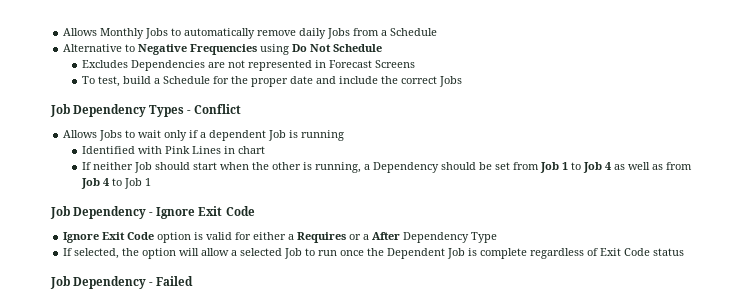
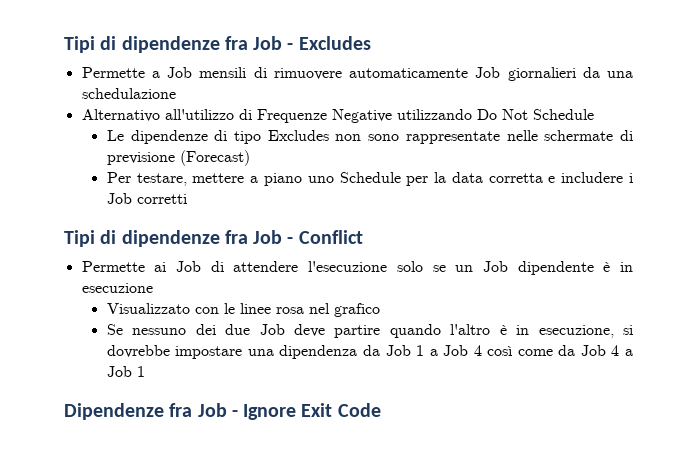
[63,28,438,39] [63,44,383,55] [81,60,415,71] [81,76,462,87] [50,104,242,117] [63,130,345,141] [81,146,265,154] [81,162,692,173] [80,178,122,189] Allows Monthly Jobs to automatically remove daily Jobs from a Schedule // Alternative to Negative Frequencies using Do Not Schedule // Excludes Dependencies are not represented in Forecast Screens // To test, build a Schedule for the proper date and include the correct Jobs // Job Dependency Types - Conflict // Allows Jobs to wait only if a dependent Job is running // Identified with Pink Lines in chart // If neither Job should start when the other is running, a Dependency should be set from Job 1 to Job 4 as well as from Job 4 to -> [64,36,371,53] [81,67,633,81] [81,88,176,99] [81,109,594,123] [106,130,633,144] [106,150,250,166] [106,172,634,186] [106,193,187,204] [64,230,363,247] [81,261,633,275] [81,283,153,293] [106,303,380,317] [106,324,633,338] [106,345,633,359] Tipi di dipendenze fra Job - Excludes // Permette a Job mensili di rimuovere automaticamente Job giornalieri da una schedulazione // Alternativo all'utilizzo di Frequenze Negative utilizzando Do Not Schedule // Le dipendenze di tipo Excludes non sono rappresentate nelle schermate di previsione (Forecast) // Per testare, mettere a piano uno Schedule per la data corretta e includere i Job corretti // Tipi di dipendenze fra Job - Conflict // Permette ai Job di attendere l'esecuzione solo se un Job dipendente è in esecuzione // Visualizzato con le linee rosa nel grafico // Se nessuno dei due Job deve partire quando l'altro è in esecuzione, si dovrebbe impostare una dipendenza da Job 1 a Job 4 così come da Job 4 a
[50,206,147,219] Job Dependency -> [64,403,227,420] Dipendenze fra Job
[63,232,498,243] [63,248,685,259] [50,276,194,289] // Ignore Exit Code option is valid for either a Requires or a After Dependency Type // If selected, the option will allow a selected Job to run once the Dependent Job is complete regardless of Exit Code status // Job Dependency - Failed -> (381, 410) none

